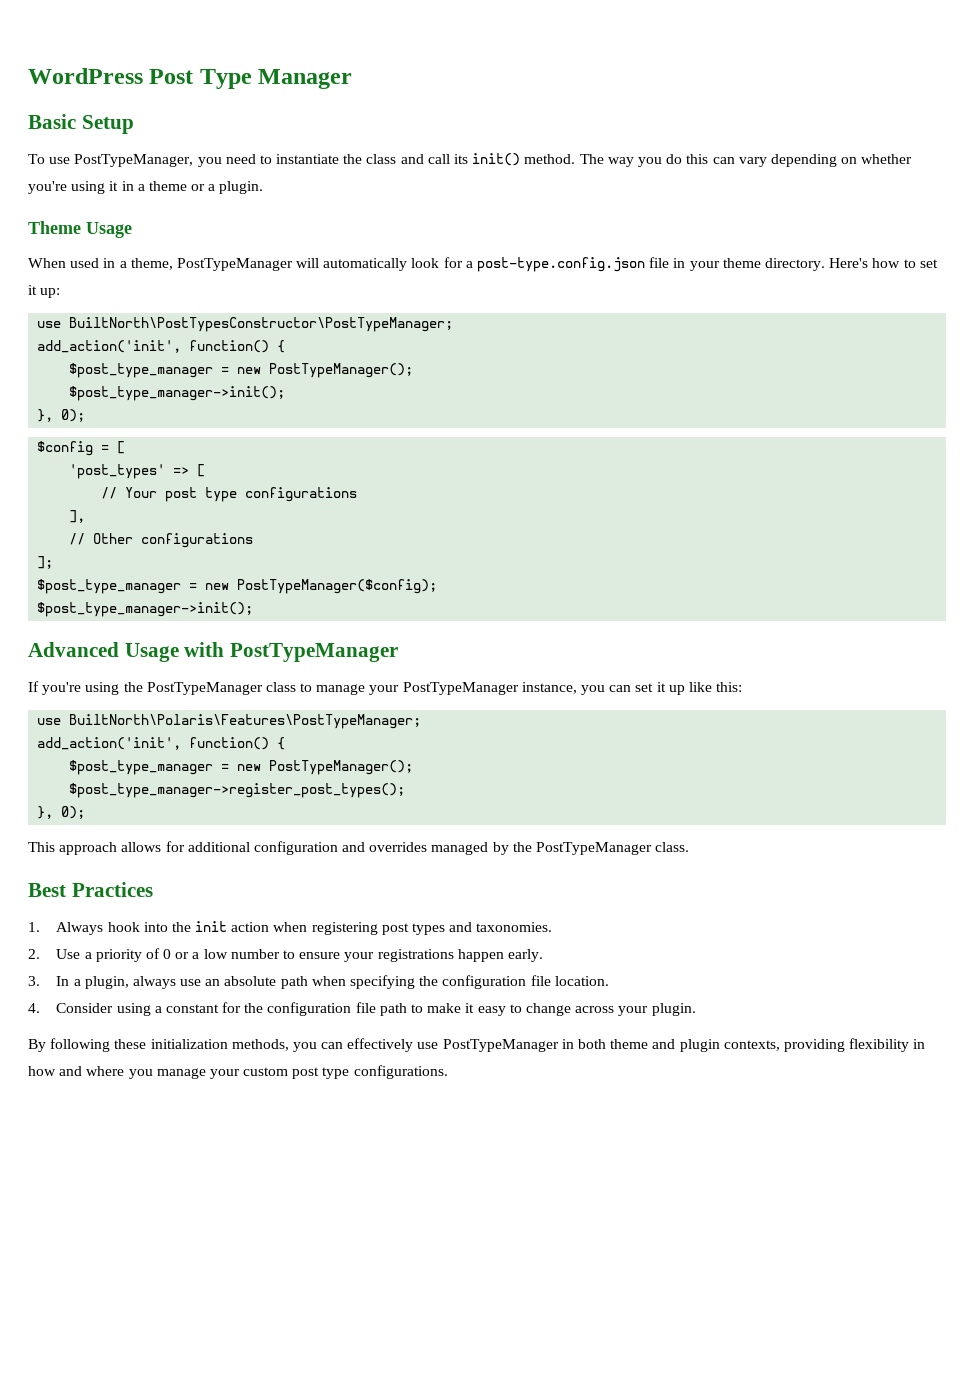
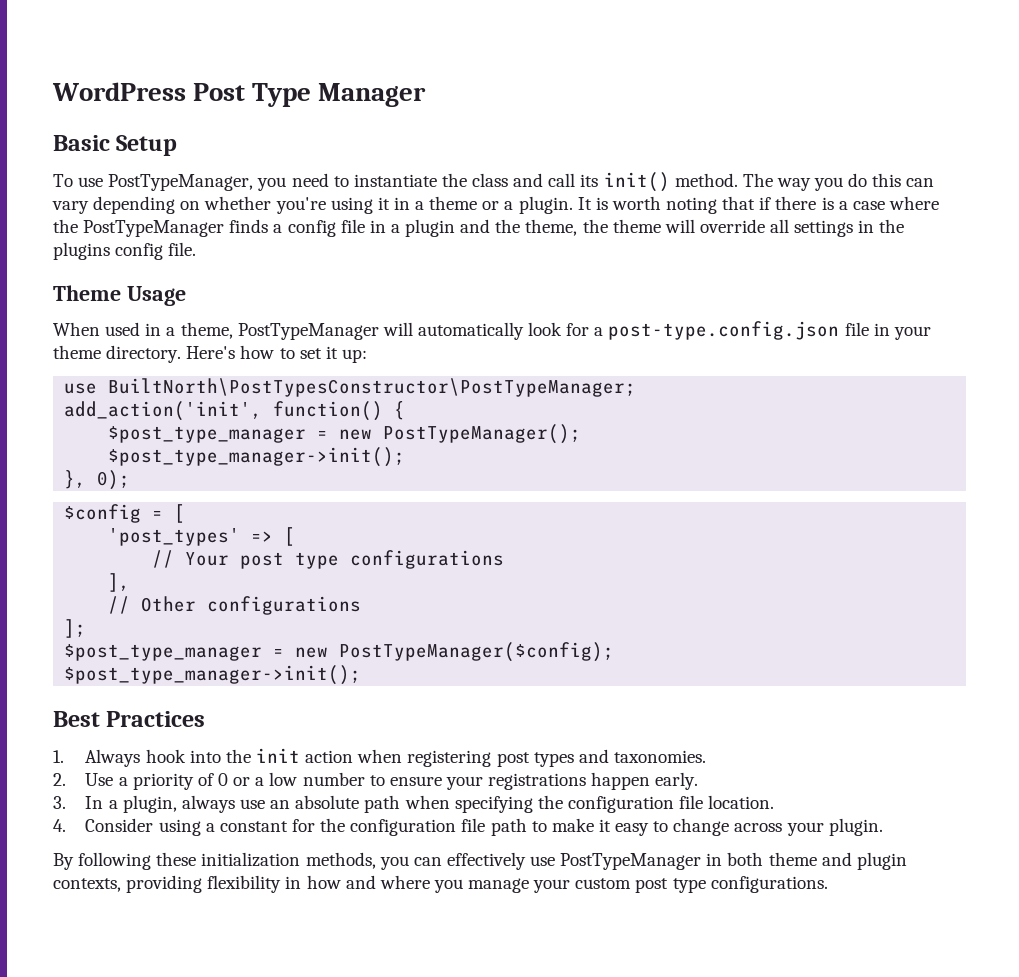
(264, 187) none -> [577,196,939,214] [53,219,905,237] [53,242,197,260] It is worth noting that if there is a case where the PostTypeManager finds a config file in a plugin and the theme, the theme will override all settings in the plugins config file.
[28,642,399,662] [28,681,743,695] [37,714,422,729] [37,737,286,750] [69,760,414,775] [69,783,406,798] [37,806,86,819] [28,841,690,855] // Advanced Usage with PostTypeManager // If you're using the PostTypeManager class to manage your PostTypeManager instance, you can set it up like this: // use BuiltNorth\Polaris\Features\PostTypeManager; // add_action('init', function() { // $post_type_manager = new PostTypeManager(); // $post_type_manager->register_post_types(); // }, 0); // This approach allows for additional configuration and overrides managed by the PostTypeManager class. -> (362, 675) none

